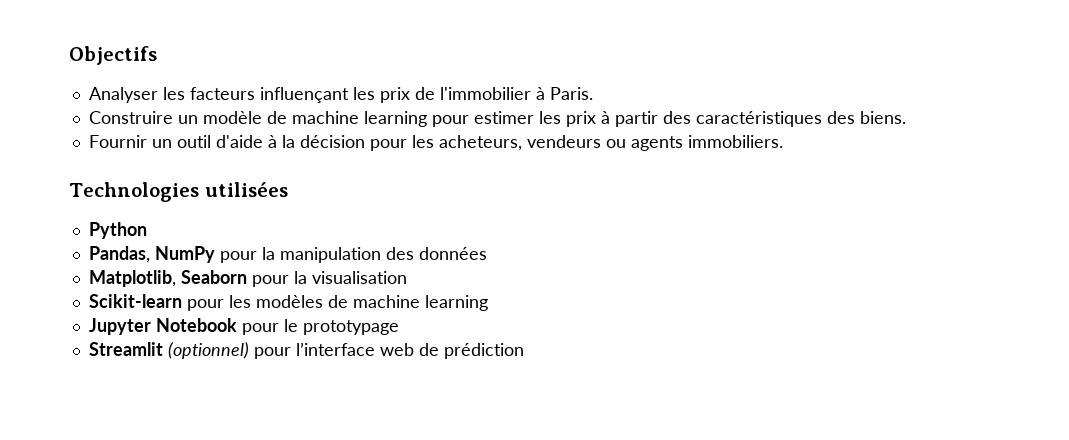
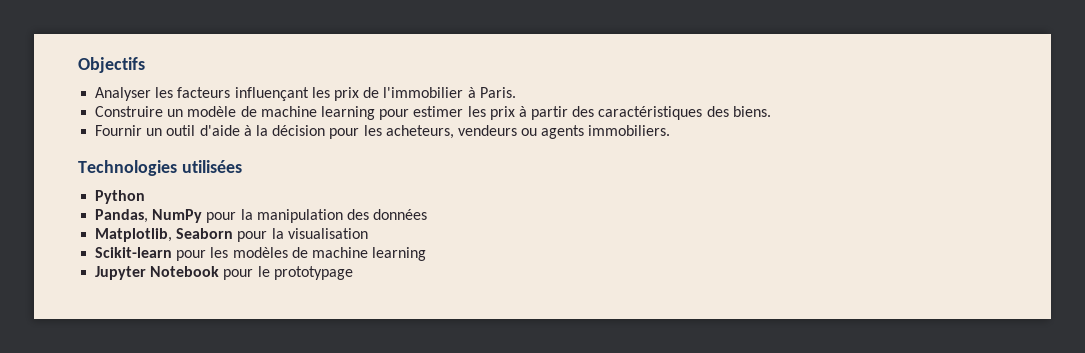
[88,342,524,359] // Streamlit (optionnel) pour l’interface web de prédiction -> (353, 273) none

